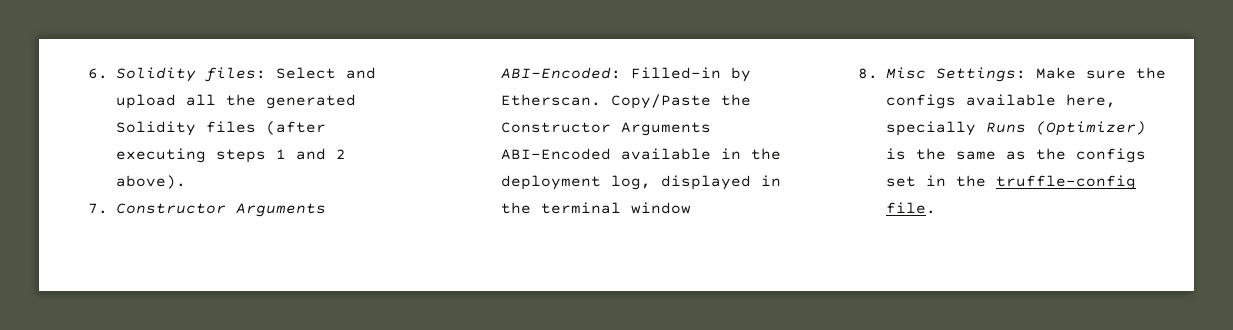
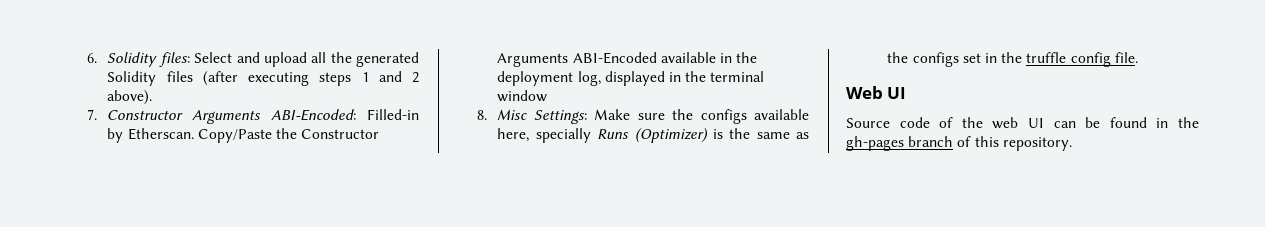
[996,175,1137,190] truffle-config -> [1026,52,1111,67] truffle config
(937, 208) none -> [846,86,907,99] [846,117,1199,129] [846,136,1072,151] // Web UI // Source code of the web UI can be found in the gh-pages branch of this repository.

